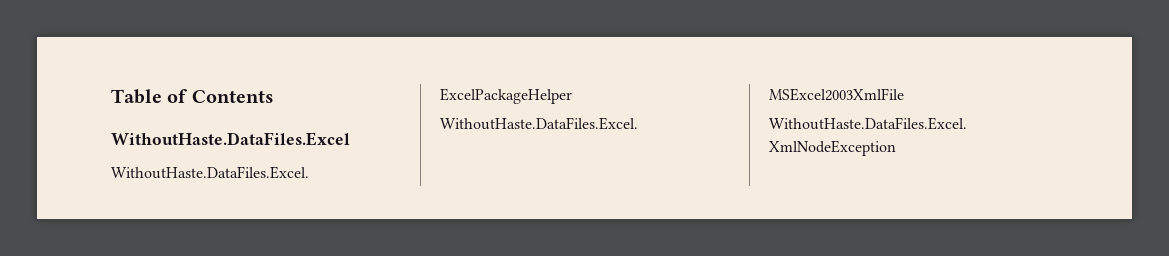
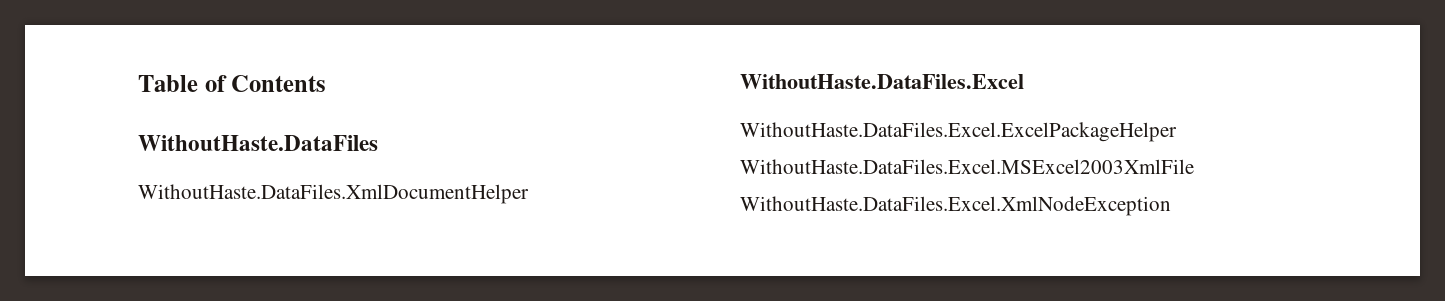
(274, 96) none -> [138,135,378,151] [138,184,529,204] // WithoutHaste.DataFiles // WithoutHaste.DataFiles.XmlDocumentHelper

